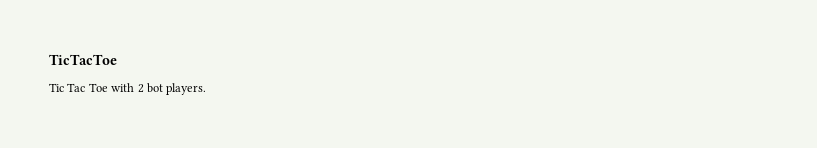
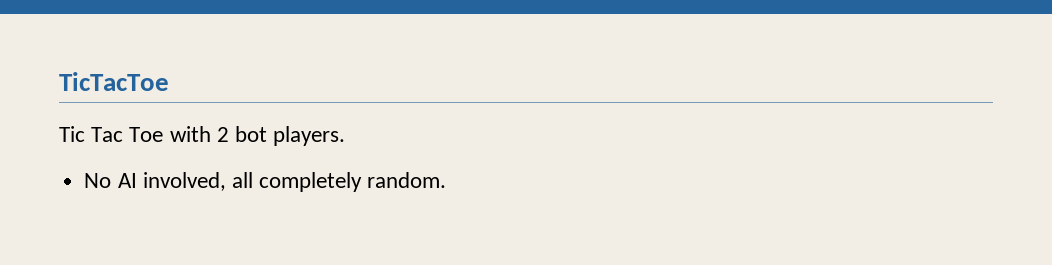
(207, 89) none -> [84,172,447,192] // No AI involved, all completely random.

